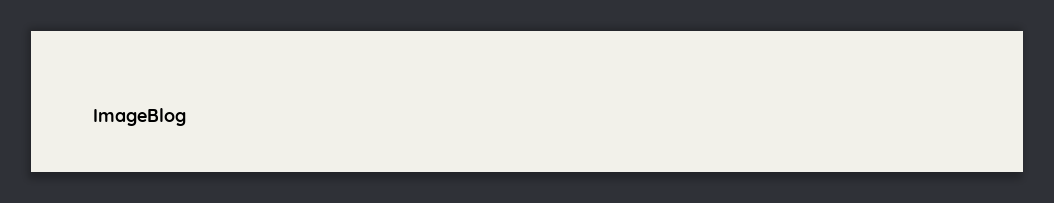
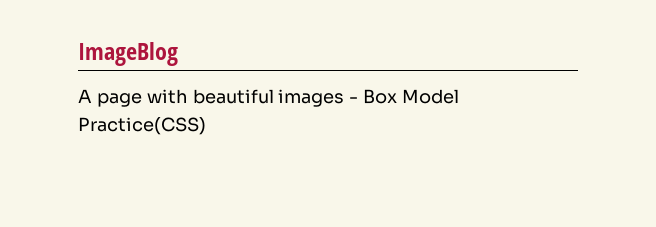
(186, 117) none -> [78,89,460,107] [78,117,206,135] // A page with beautiful images - Box Model Practice(CSS)

